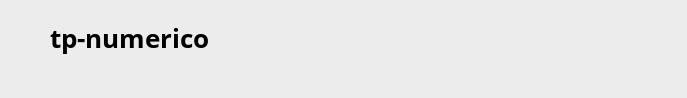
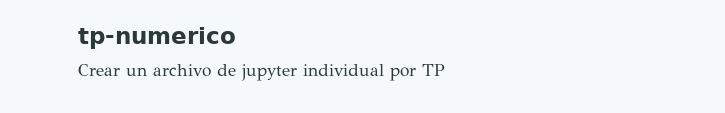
(209, 41) none -> [78,64,445,81] // Crear un archivo de jupyter individual por TP

